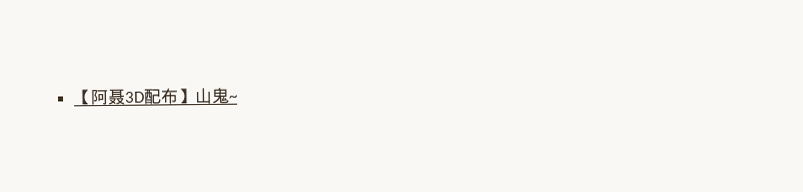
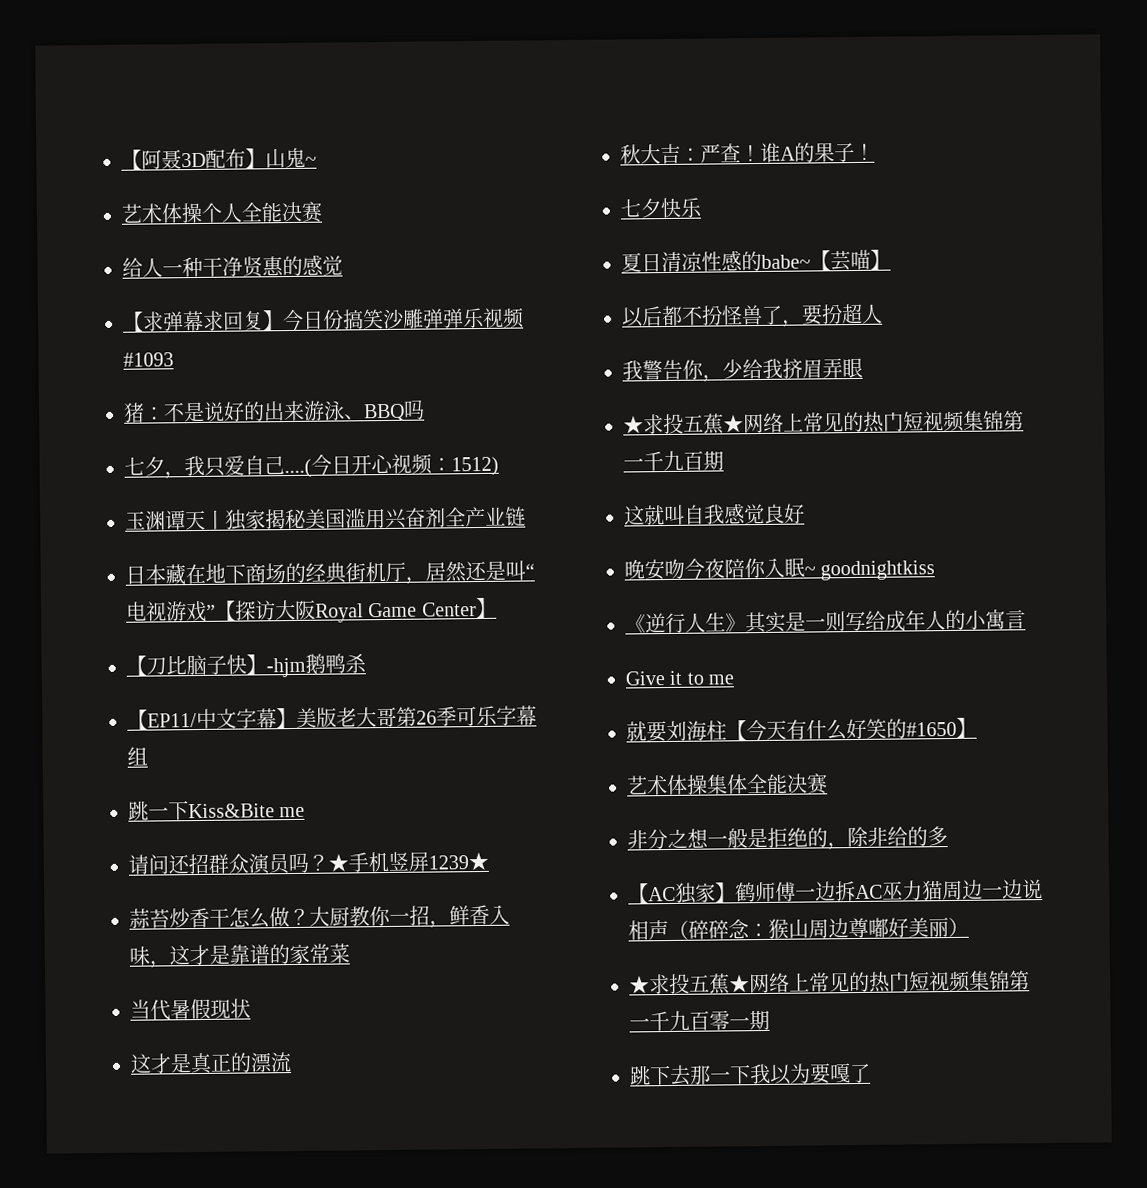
(238, 98) none -> [121,201,323,224] [122,254,343,278] [122,307,525,332] [123,352,174,367] [123,399,425,423] [124,453,499,480] [125,506,526,531] [125,560,535,586] [126,597,497,623] [126,653,366,678] [127,705,537,730] [127,746,148,766] [128,800,306,821] [128,851,489,875] [129,904,510,929] [129,943,350,969] [130,998,251,1021] [130,1052,292,1075] [620,142,875,165] [620,197,703,219] [621,249,891,273] [621,303,883,328] [622,357,863,383] [623,410,1024,435] [623,450,724,472] [624,503,805,526] [624,557,936,581] [625,609,1026,634] [625,670,735,686] [626,717,977,743] [626,773,828,796] [627,826,948,851] [628,879,1043,904] [628,917,969,941] [629,970,1030,995] [629,1009,770,1032] [630,1063,871,1086] // 艺术体操个人全能决赛 // 给人一种干净贤惠的感觉 // 【求弹幕求回复】今日份搞笑沙雕弹弹乐视频#1093 // 猪：不是说好的出来游泳、BBQ吗 // 七夕，我只爱自己....(今日开心视频：1512) // 玉渊谭天丨独家揭秘美国滥用兴奋剂全产业链 // 日本藏在地下商场的经典街机厅，居然还是叫“电视游戏”【探访大阪Royal Game Center】 // 【刀比脑子快】-hjm鹅鸭杀 // 【EP11/中文字幕】美版老大哥第26季可乐字幕组 // 跳一下Kiss&Bite me // 请问还招群众演员吗？★手机竖屏1239★ // 蒜苔炒香干怎么做？大厨教你一招，鲜香入味，这才是靠谱的家常菜 // 当代暑假现状 // 这才是真正的漂流 // 秋大吉：严查！谁A的果子！ // 七夕快乐 // 夏日清凉性感的babe~【芸喵】 // 以后都不扮怪兽了，要扮超人 // 我警告你，少给我挤眉弄眼 // ★求投五蕉★网络上常见的热门短视频集锦第一千九百期 // 这就叫自我感觉良好 // 晚安吻今夜陪你入眠~ goodnightkiss // 《逆行人生》其实是一则写给成年人的小寓言 // Give it to me // 就要刘海柱【今天有什么好笑的#1650】 // 艺术体操集体全能决赛 // 非分之想一般是拒绝的，除非给的多 // 【AC独家】鹤师傅一边拆AC巫力猫周边一边说相声（碎碎念：猴山周边尊嘟好美丽） // ★求投五蕉★网络上常见的热门短视频集锦第一千九百零一期 // 跳下去那一下我以为要嘎了

